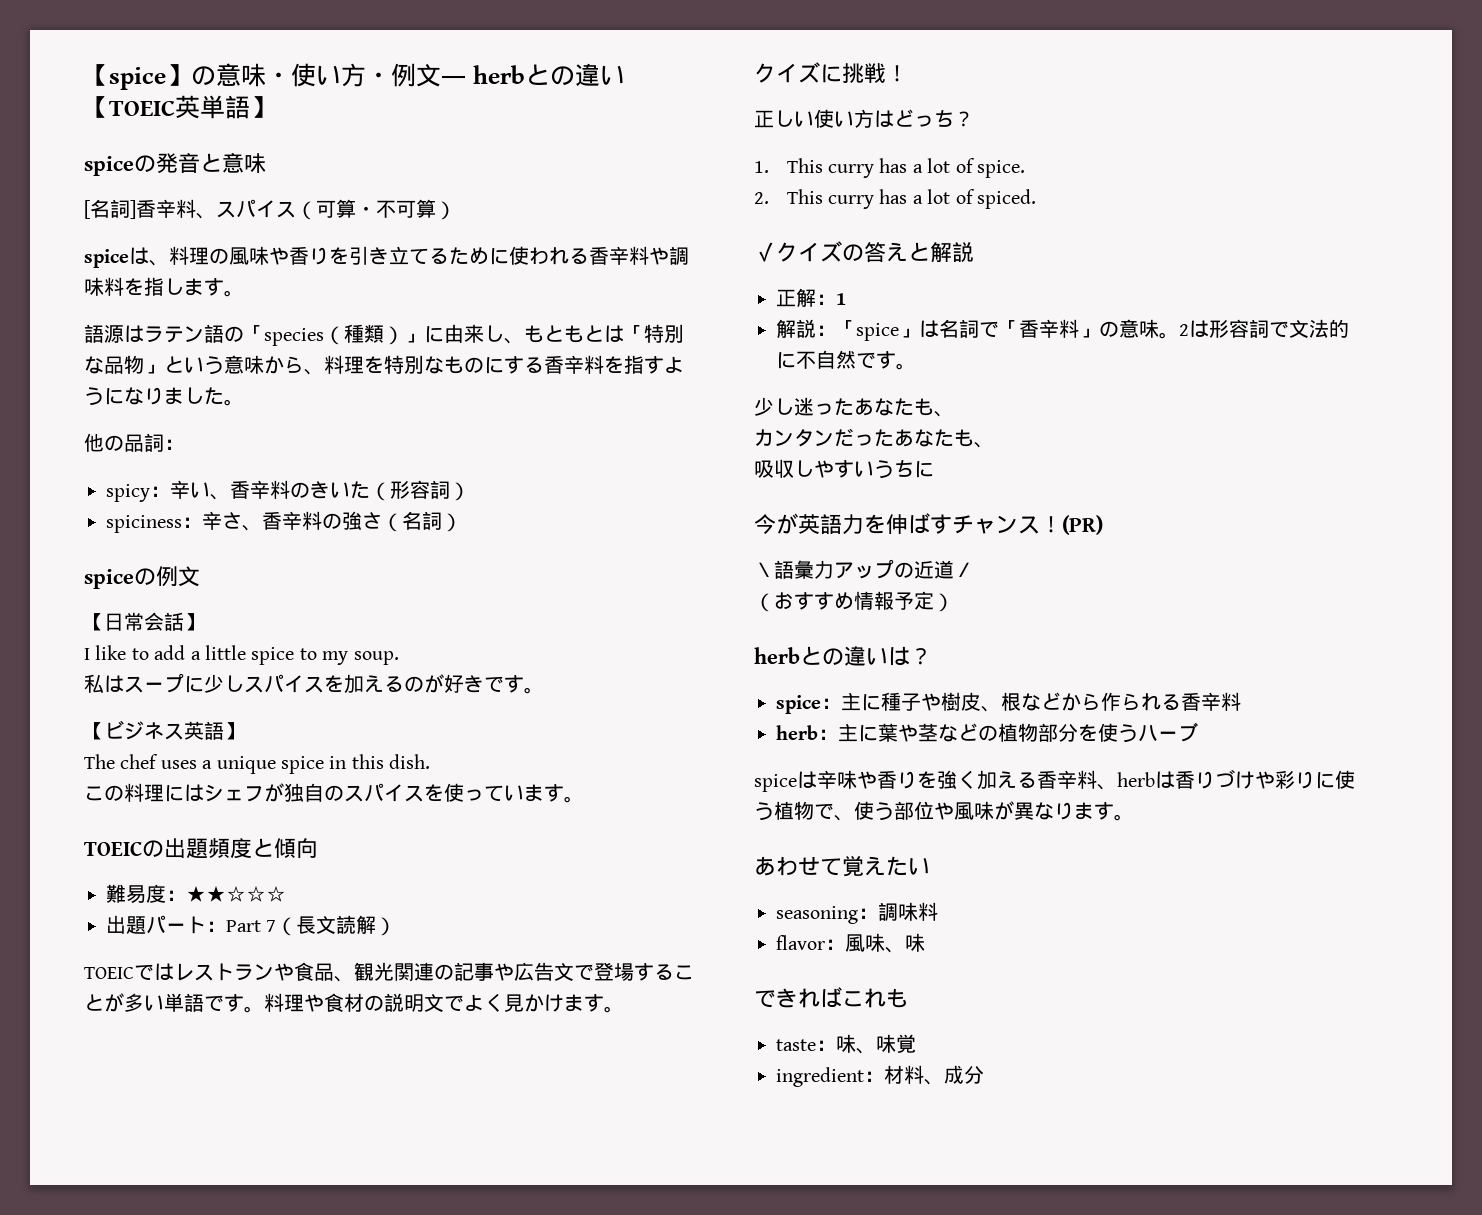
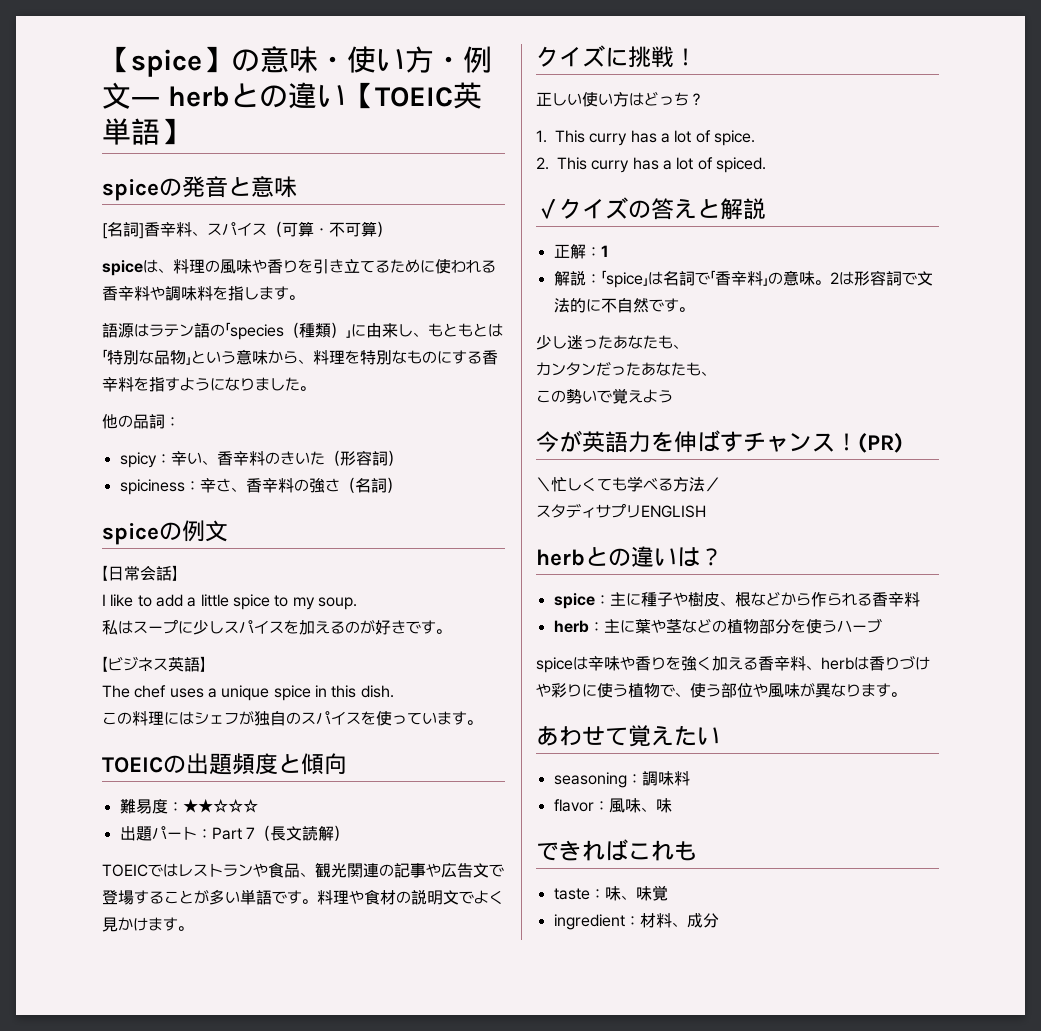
[754,459,934,479] 吸収しやすいうちに -> [536,388,673,404] この勢いで覚えよう
[774,559,974,579] [754,591,954,612] 語彙力アップの近道／ // （おすすめ情報予定） -> [551,476,720,492] [536,503,706,518] 忙しくても学べる方法／ // スタディサプリENGLISH

